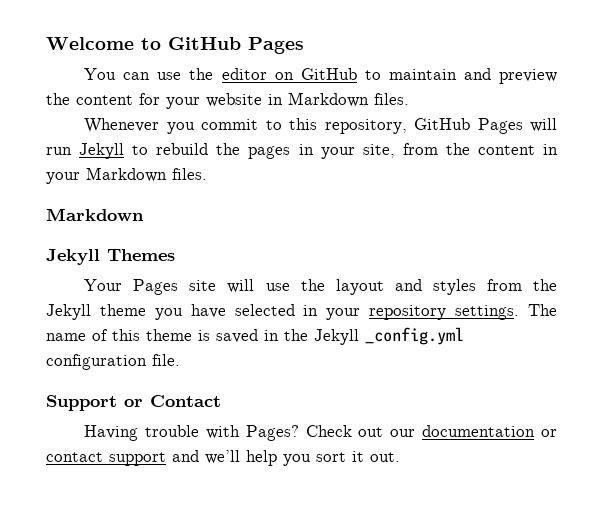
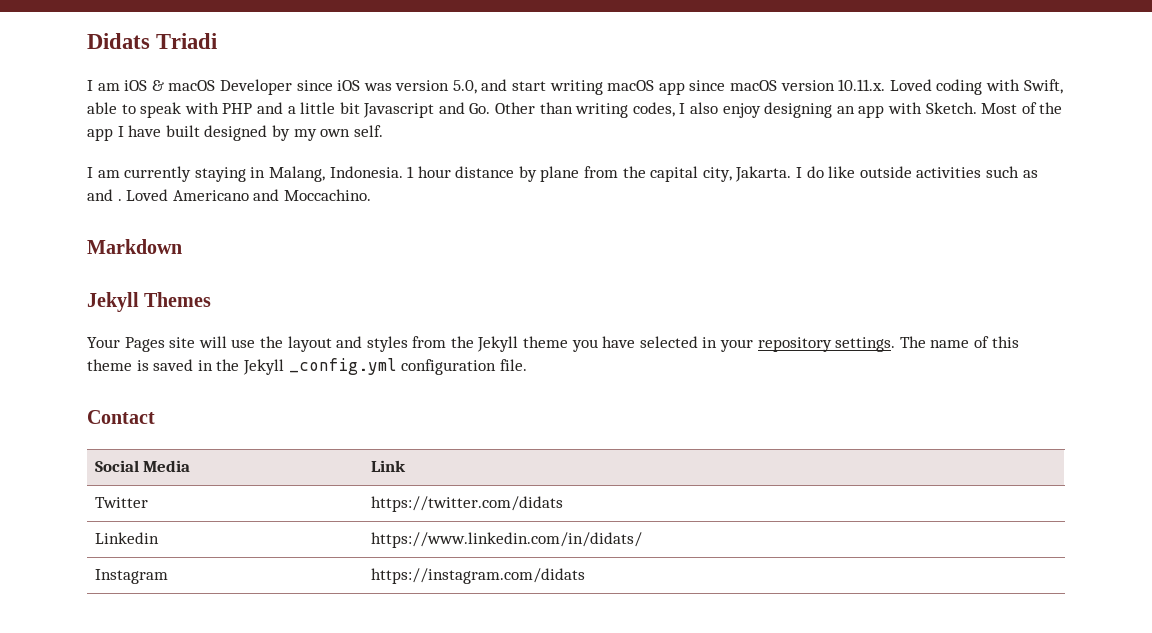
[46,37,304,54] [84,68,557,84] [46,92,409,109] [84,118,557,134] [46,143,558,159] [46,167,207,184] Welcome to GitHub Pages // You can use the editor on GitHub to maintain and preview the content for your website in Markdown files. // Whenever you commit to this repository, GitHub Pages will run Jekyll to rebuild the pages in your site, from the content in your Markdown files. -> [87,33,218,49] [87,79,1063,95] [87,102,1063,118] [87,125,383,141] [87,166,1038,182] [87,189,371,201] Didats Triadi // I am iOS & macOS Developer since iOS was version 5.0, and start writing macOS app since macOS version 10.11.x. Loved coding with Swift, able to speak with PHP and a little bit Javascript and Go. Other than writing codes, I also enjoy designing an app with Sketch. Most of the app I have built designed by my own self. // I am currently staying in Malang, Indonesia. 1 hour distance by plane from the capital city, Jakarta. I do like outside activities such as and . Loved Americano and Moccachino.
[46,395,143,411] Support or -> (527, 365) none
[84,425,557,441] [46,450,400,466] // Having trouble with Pages? Check out our documentation or contact support and we’ll help you sort it out. -> [94,460,191,472] [370,460,406,472] [94,497,148,508] [370,496,563,512] [94,532,159,544] [370,532,642,548] [94,569,168,584] [370,568,585,584] // Social Media | Link // Twitter | https://twitter.com/didats // Linkedin | https://www.linkedin.com/in/didats/ // Instagram | https://instagram.com/didats

